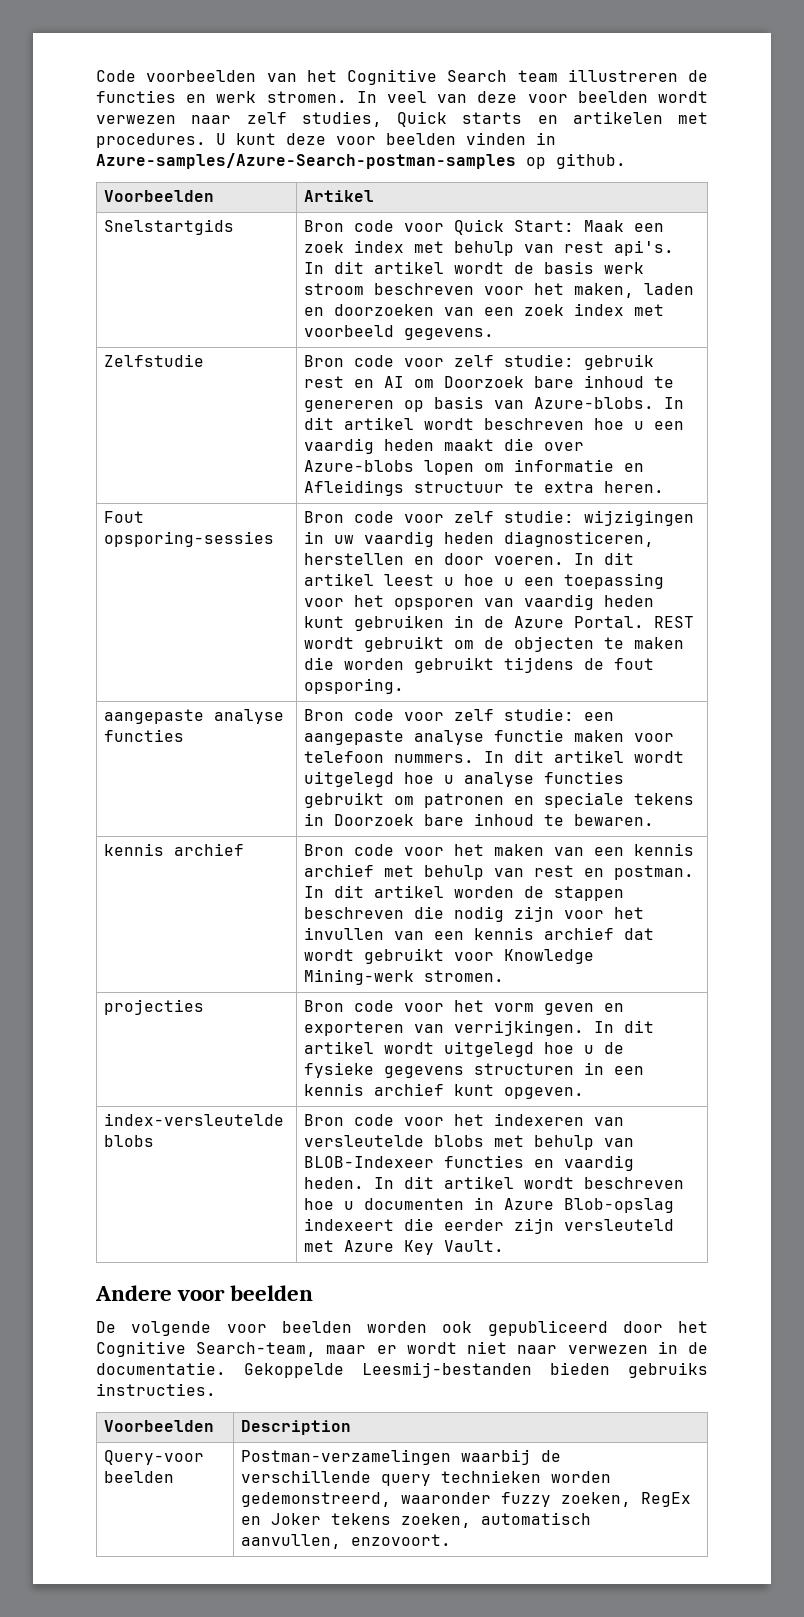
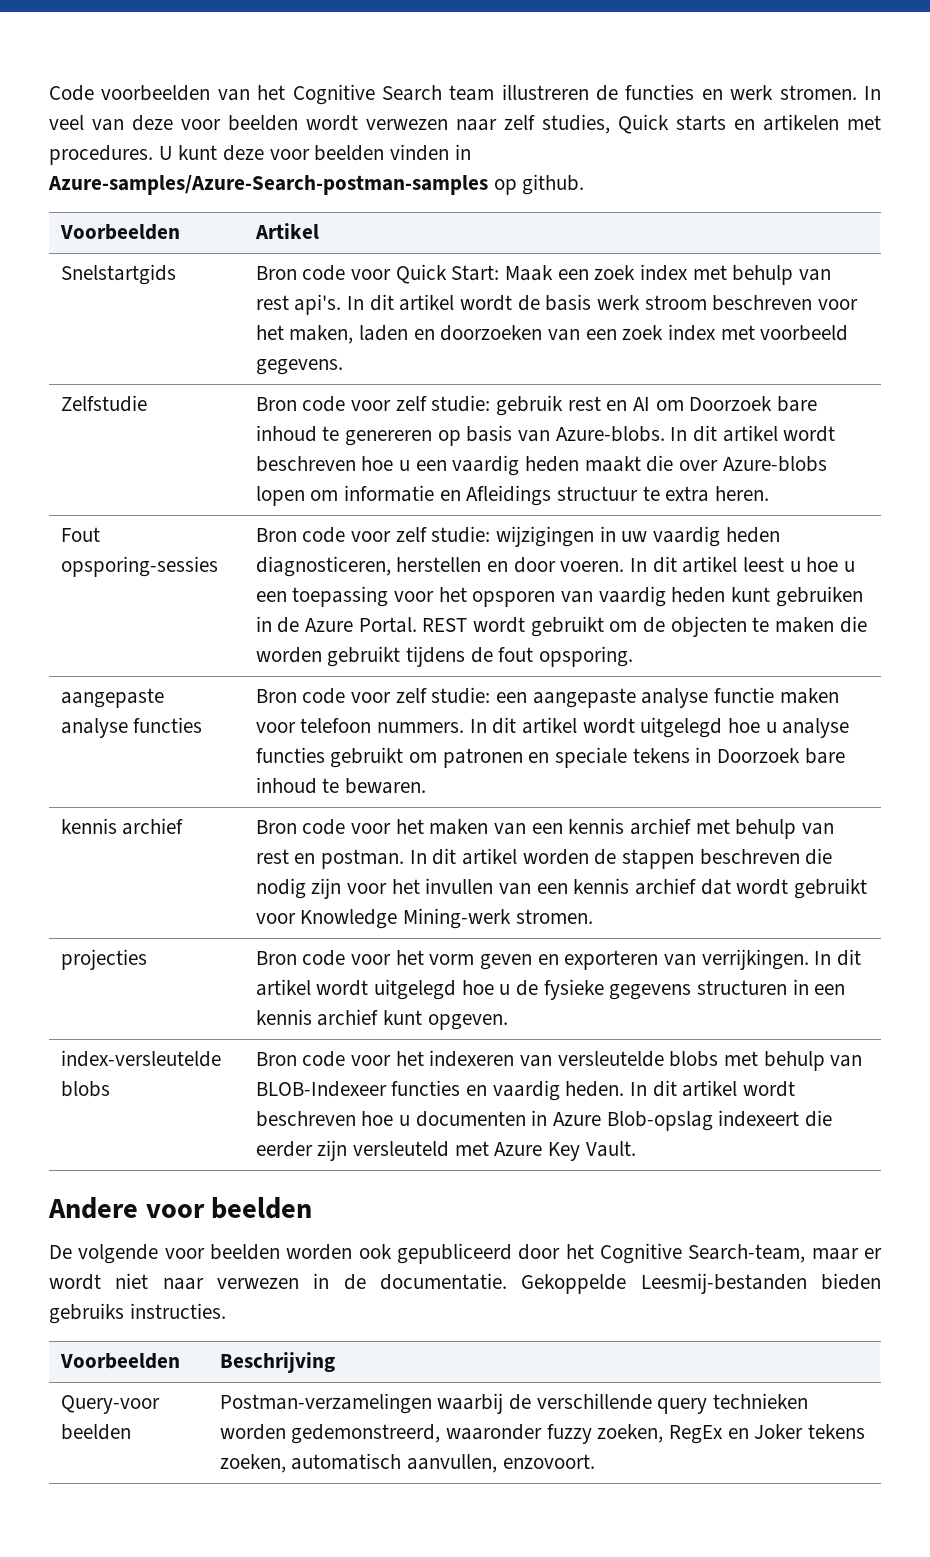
[240,1420,351,1435] Description -> [219,1352,335,1373] Beschrijving

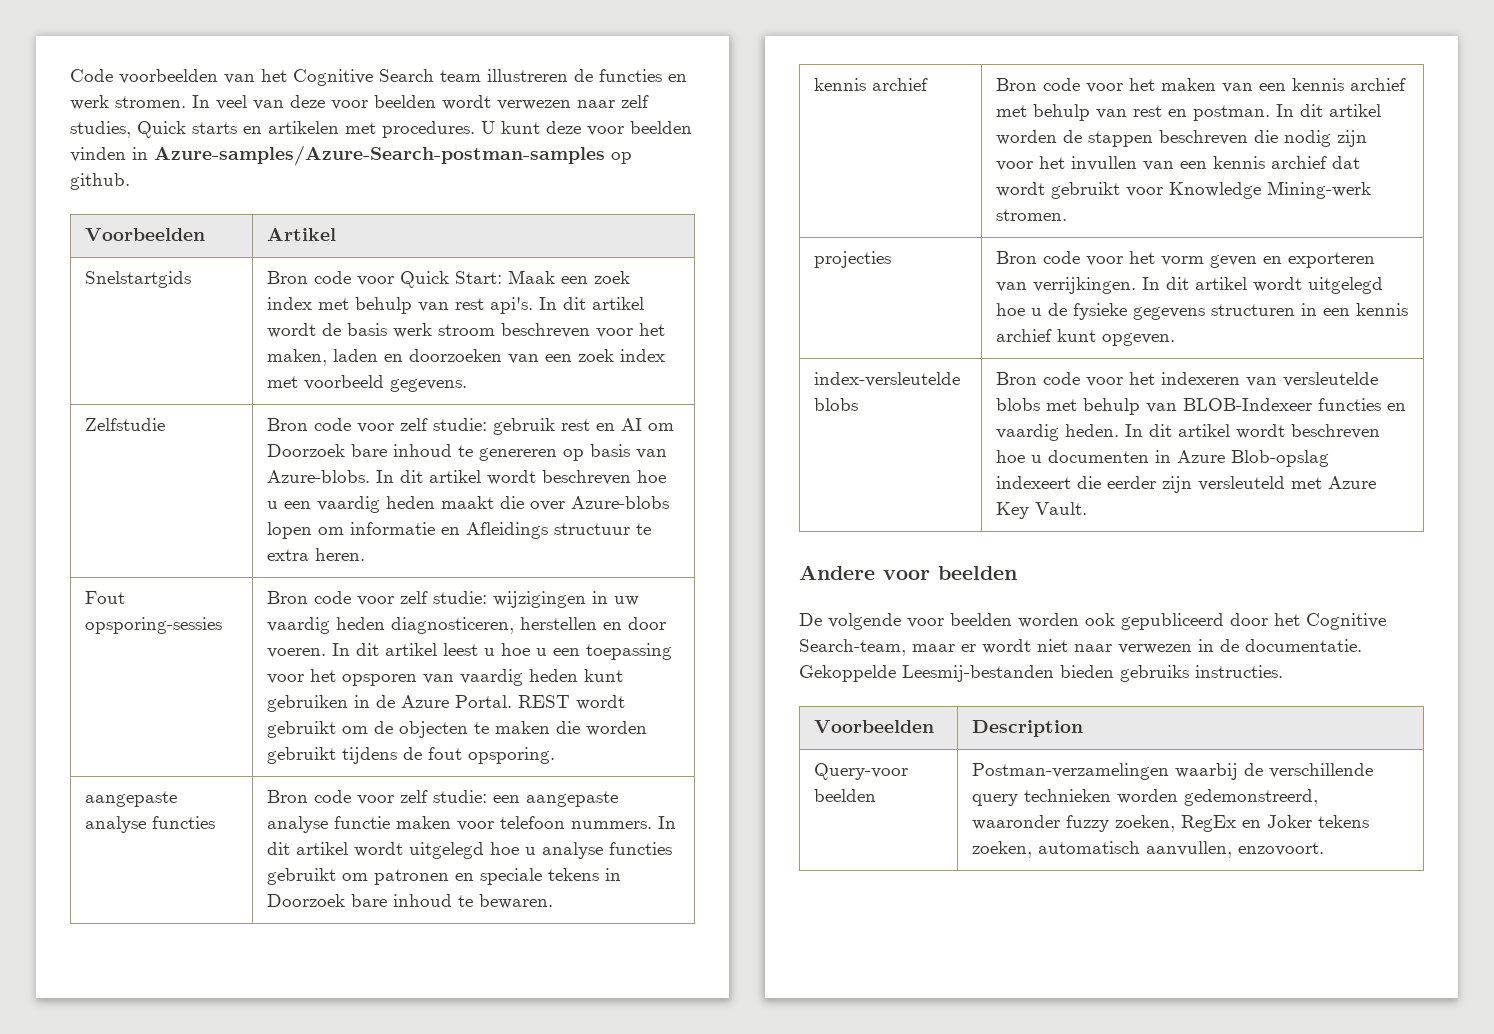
[219,1352,335,1373] Beschrijving -> [972,720,1084,737] Description

